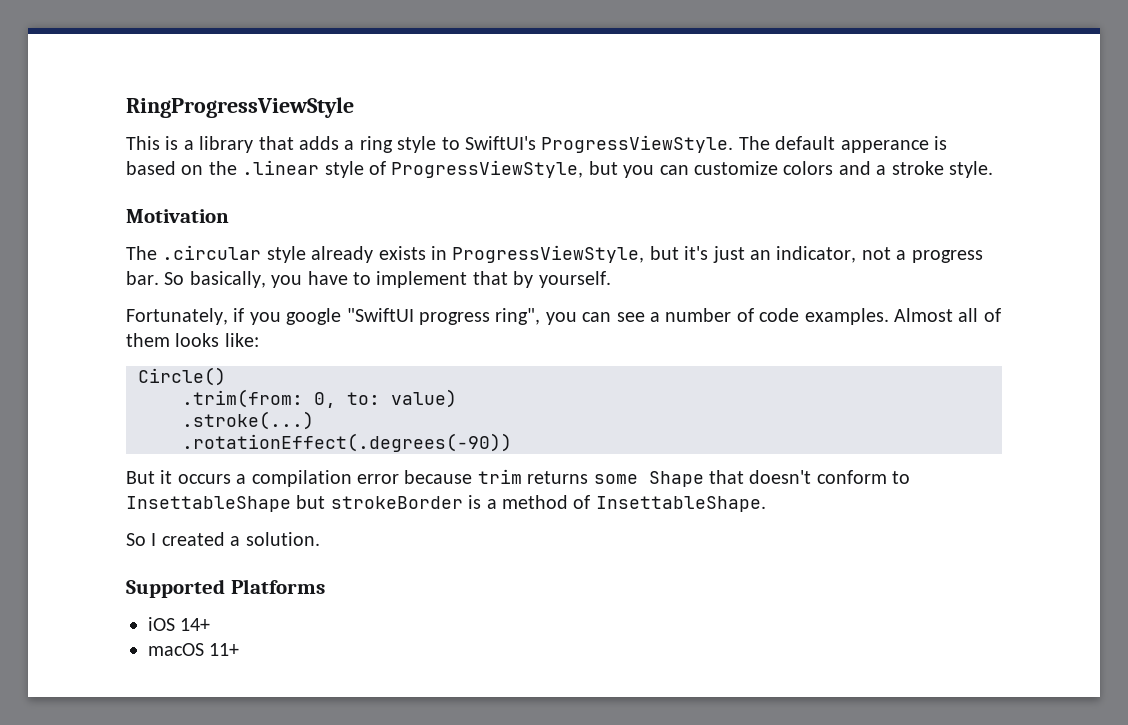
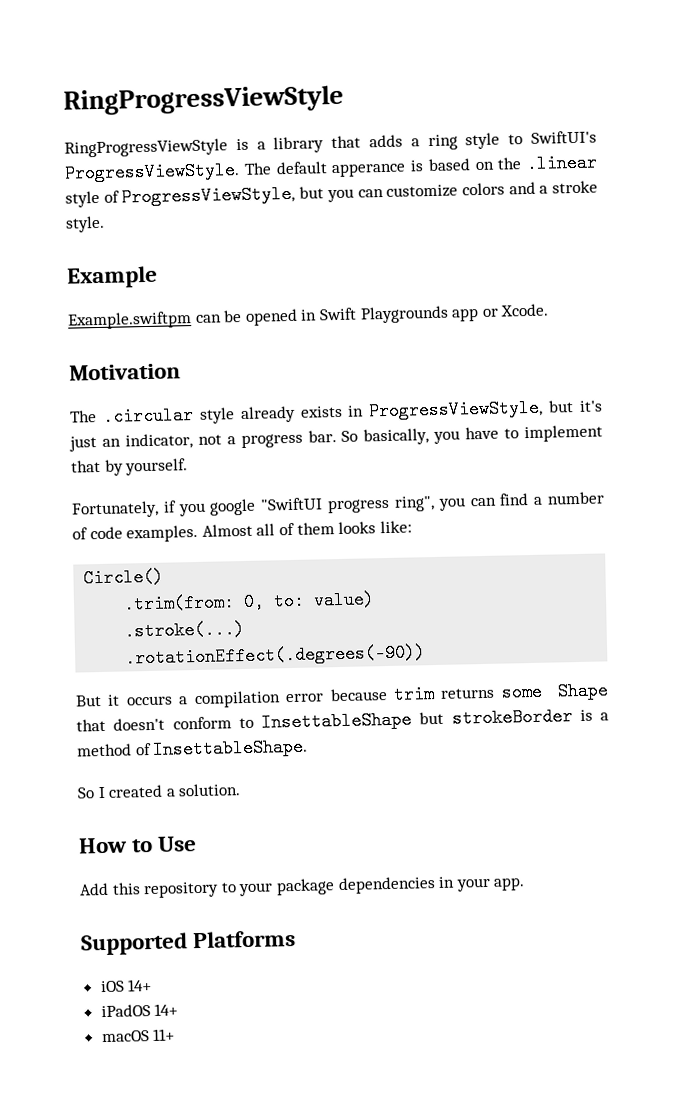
[126,136,160,150] This -> [64,138,228,158] RingProgressViewStyle
(993, 169) none -> [66,265,158,289] [67,303,550,330] // Example // Example.swiftpm can be opened in Swift Playgrounds app or Xcode.
[616,312,645,322] see -> [499,493,530,506] find
(320, 539) none -> [78,836,198,854] [79,876,526,899] // How to Use // Add this repository to your package dependencies in your app.
(211, 624) none -> [100,1003,179,1018] // iPadOS 14+

